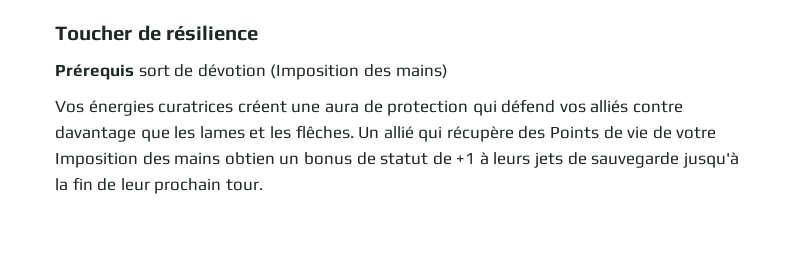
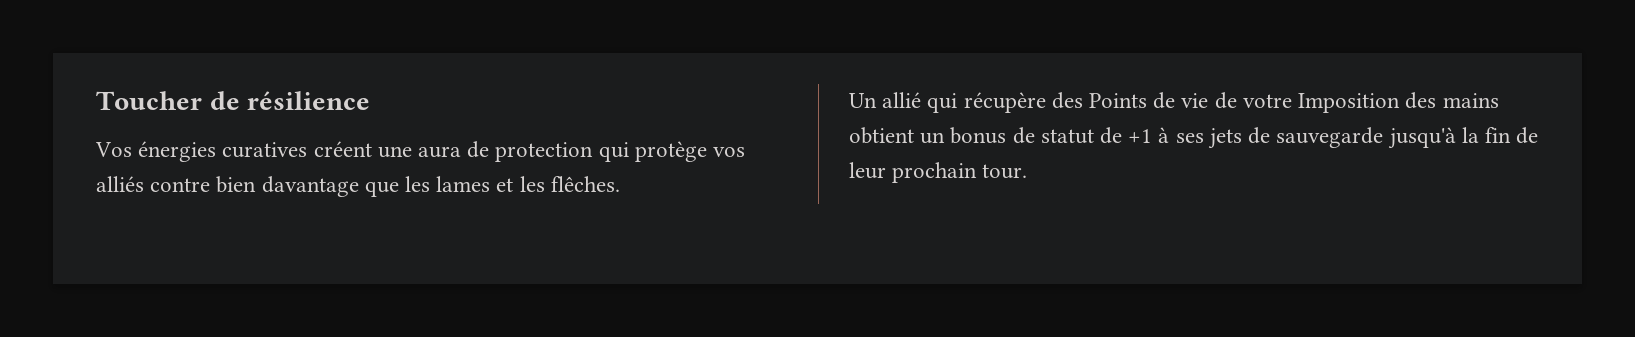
[55,64,448,80] // Prérequis sort de dévotion (Imposition des mains) -> (371, 100) none
[158,100,234,113] curatrices -> [222,142,308,158] curatives
[501,99,556,113] défend -> [634,141,707,162] protège
(684, 107) none -> [216,176,257,193] bien
(354, 132) none -> (620, 184) //
[224,152,275,165] obtien -> [849,127,914,144] obtient
[493,152,531,165] leurs -> [1175,133,1204,143] ses

